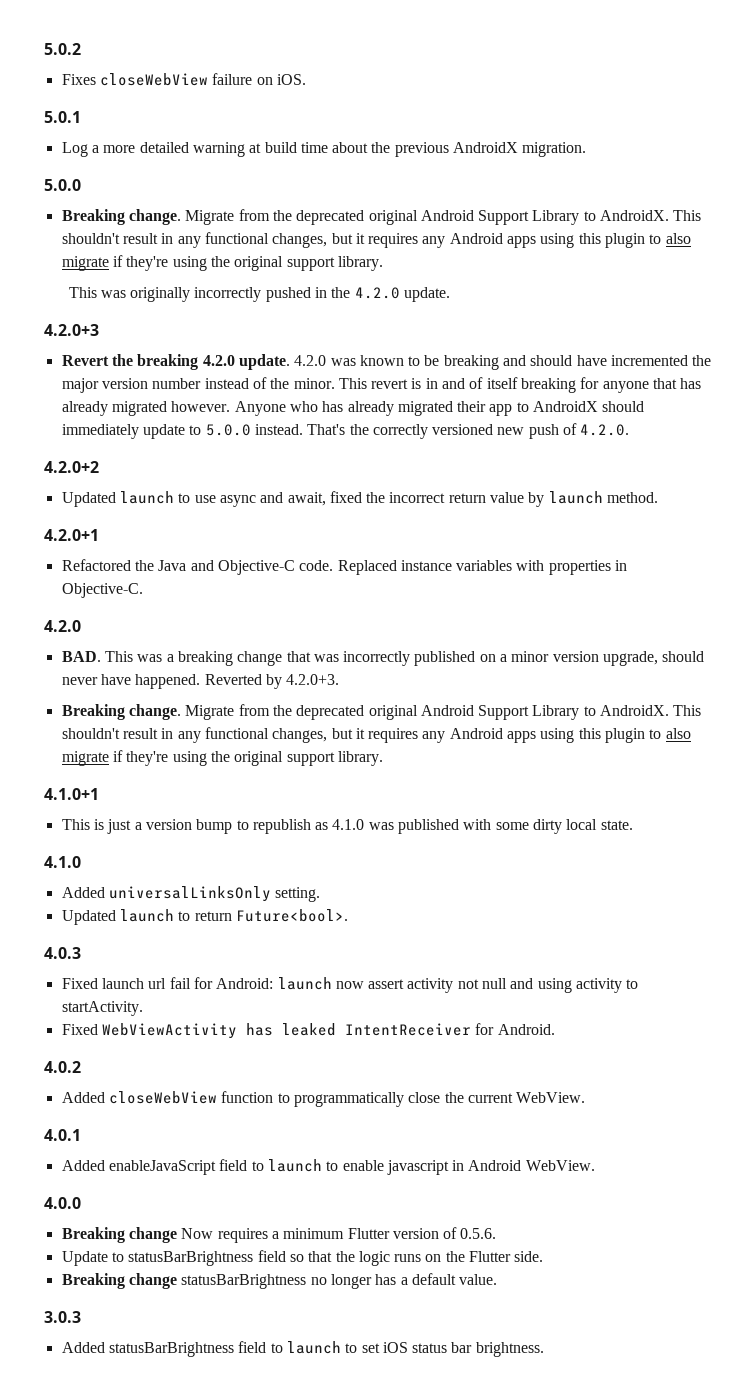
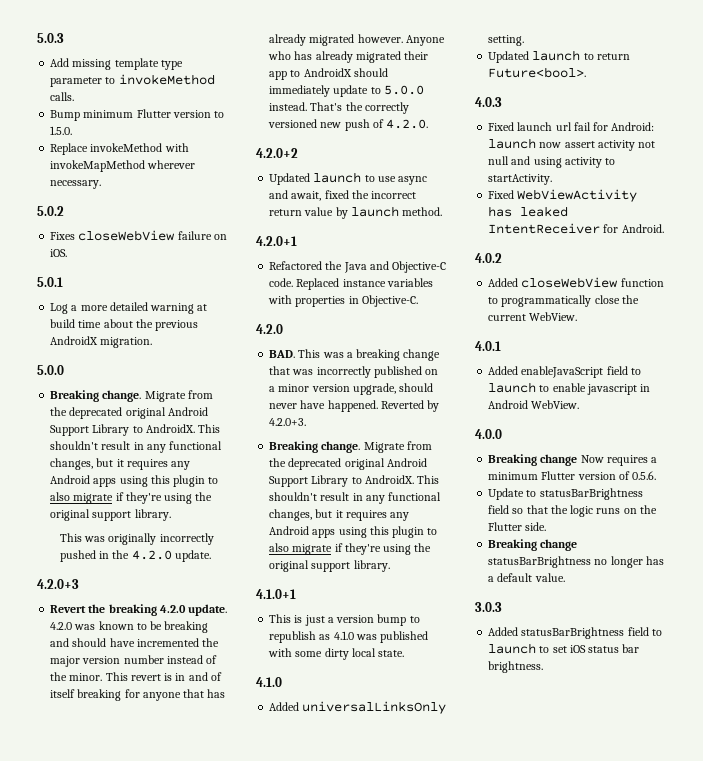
(44, 49) none -> [37,33,64,43] [50,58,183,70] [50,74,215,87] [50,92,75,101] [50,109,225,121] [50,126,73,135] [50,143,189,155] [50,160,196,172] [50,180,102,189] 5.0.3 // Add missing template type parameter to invokeMethod calls. // Bump minimum Flutter version to 1.5.0. // Replace invokeMethod with invokeMapMethod wherever necessary. //

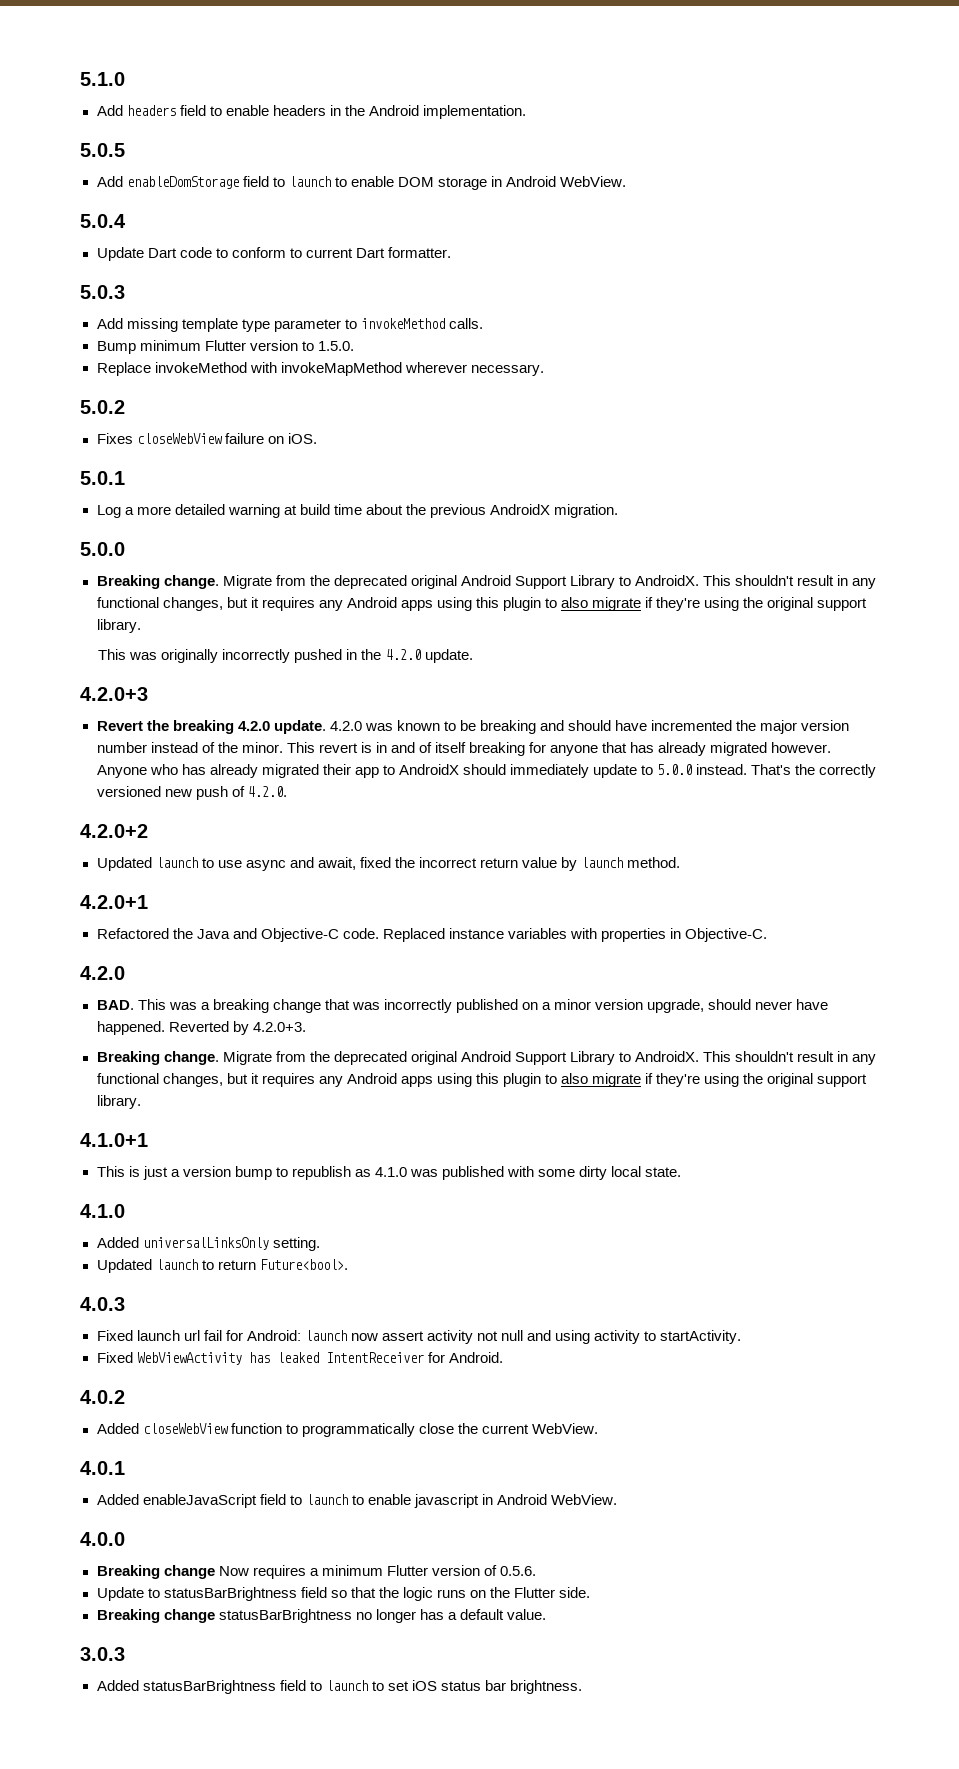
(37, 38) none -> [80,72,125,86] [96,105,526,119] [80,143,125,157] [96,176,627,190] [80,214,126,228] [96,247,451,261] 5.1.0 // Add headers field to enable headers in the Android implementation. // 5.0.5 // Add enableDomStorage field to launch to enable DOM storage in Android WebView. // 5.0.4 // Update Dart code to conform to current Dart formatter. //

